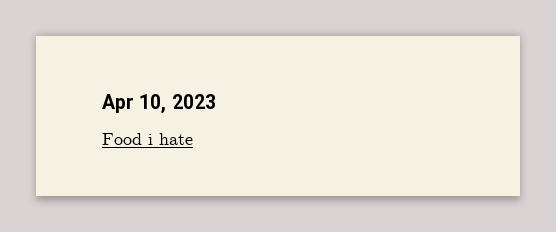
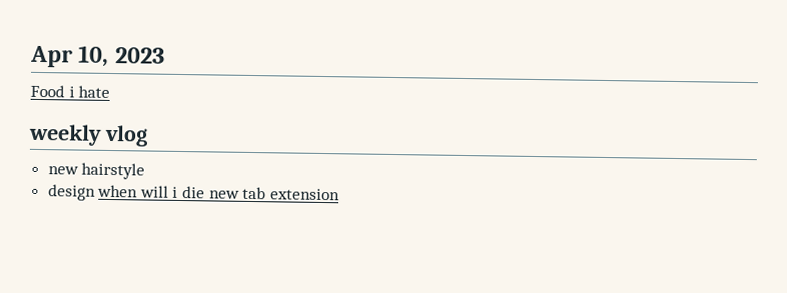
(193, 139) none -> [28,123,148,147] [47,162,146,180] [47,184,340,201] // weekly vlog // new hairstyle // design when will i die new tab extension

